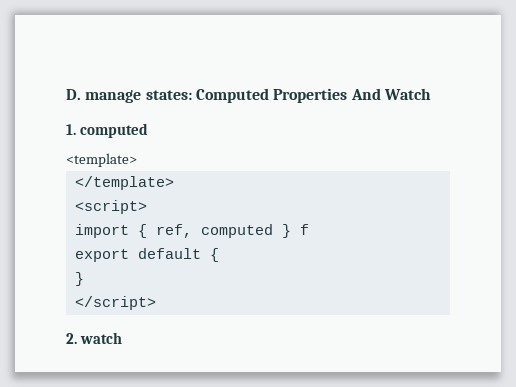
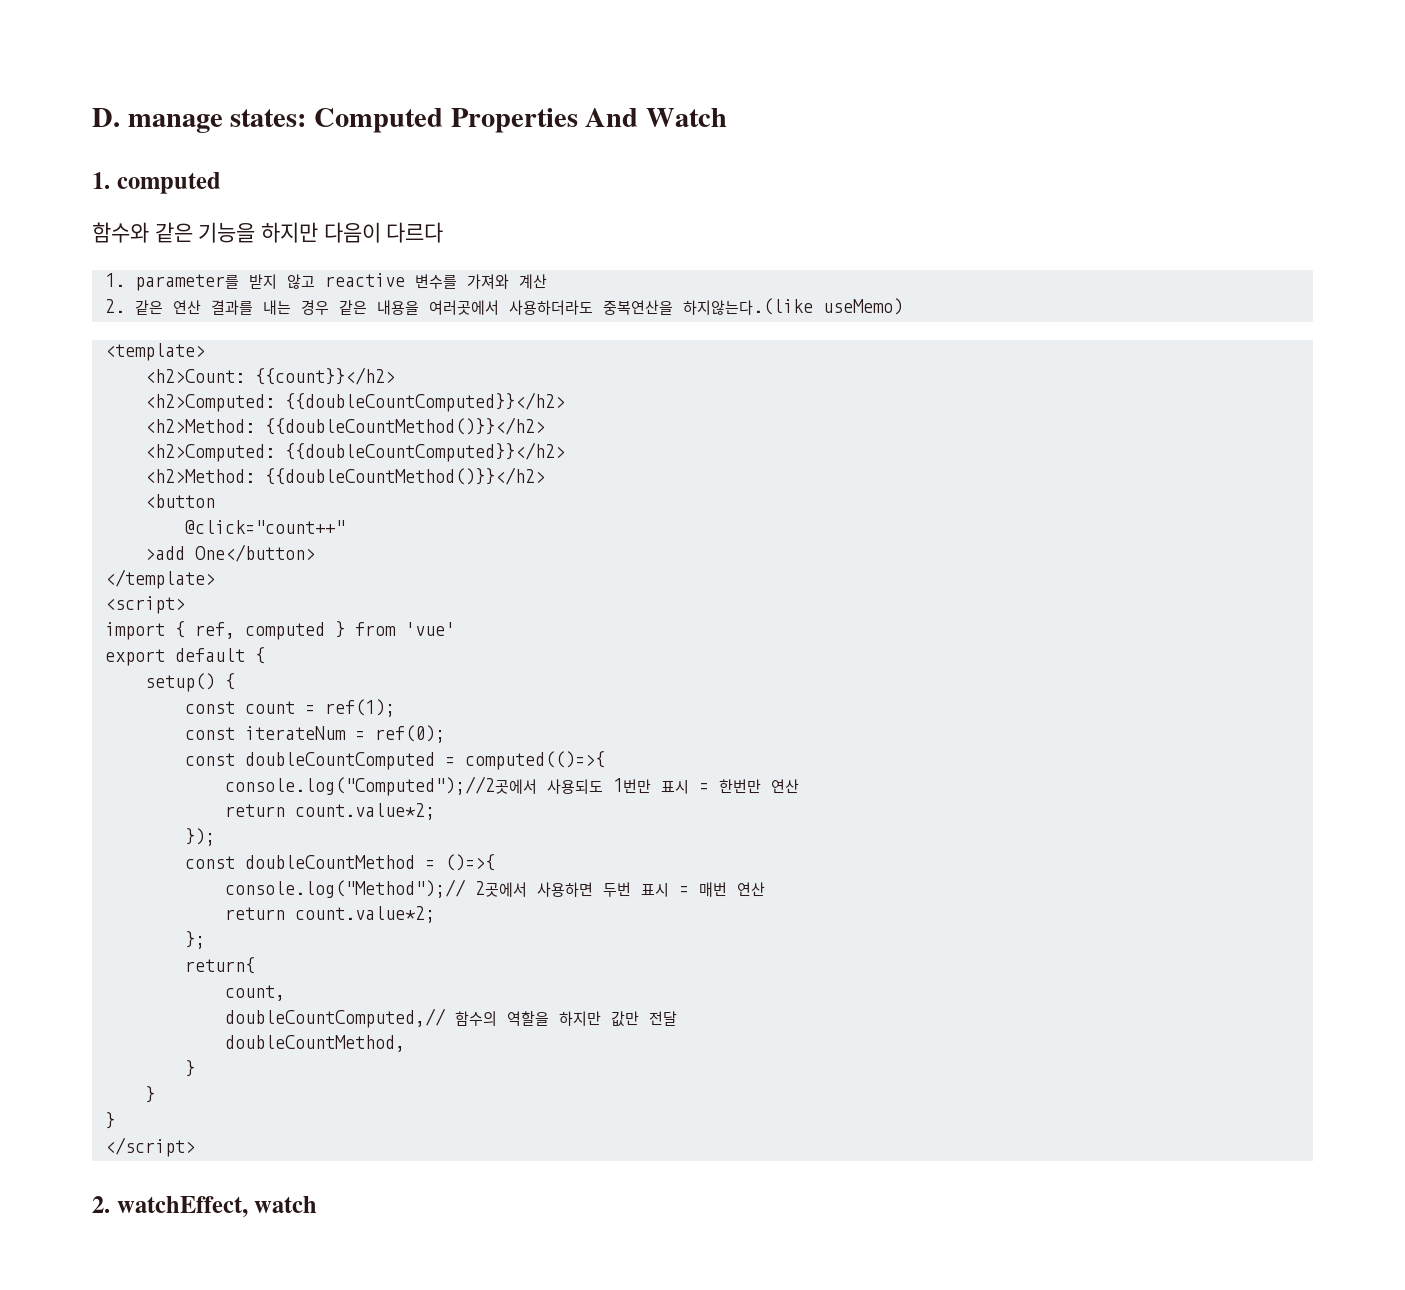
[66,153,137,167] <template> -> [92,222,444,243] [104,273,547,291] [104,298,903,315] [104,343,205,361] [144,367,395,385] [144,392,565,412] [144,417,545,435] [144,442,565,462] [144,467,545,485] [144,494,215,508] [184,520,345,534] [144,544,315,562] 함수와 같은 기능을 하지만 다음이 다르다 // 1. parameter를 받지 않고 reactive 변수를 가져와 계산 // 2. 같은 연산 결과를 내는 경우 같은 내용을 여러곳에서 사용하더라도 중복연산을 하지않는다.(like useMemo) // <template> // <h2>Count: {{count}}</h2> // <h2>Computed: {{doubleCountComputed}}</h2> // <h2>Method: {{doubleCountMethod()}}</h2> // <h2>Computed: {{doubleCountComputed}}</h2> // <h2>Method: {{doubleCountMethod()}}</h2> // <button // @click="count++" // >add One</button>
[299,224,309,235] f -> [354,622,455,636] from 'vue'
(219, 255) none -> [144,673,235,692] [184,699,395,717] [184,725,445,743] [184,751,605,770] [224,776,799,796] [224,803,435,820] [184,828,215,846] [184,854,495,871] [224,879,765,898] [224,906,435,923] [184,931,205,949] [184,957,255,974] [224,985,285,1001] [224,1008,677,1028] [224,1035,405,1052] [184,1060,195,1077] [144,1086,155,1103] // setup() { // const count = ref(1); // const iterateNum = ref(0); // const doubleCountComputed = computed(()=>{ // console.log("Computed");//2곳에서 사용되도 1번만 표시 = 한번만 연산 // return count.value*2; // }); // const doubleCountMethod = ()=>{ // console.log("Method");// 2곳에서 사용하면 두번 표시 = 매번 연산 // return count.value*2; // }; // return{ // count, // doubleCountComputed,// 함수의 역할을 하지만 값만 전달 // doubleCountMethod, // } // }
(77, 338) none -> [116,1196,248,1218] watchEffect,

